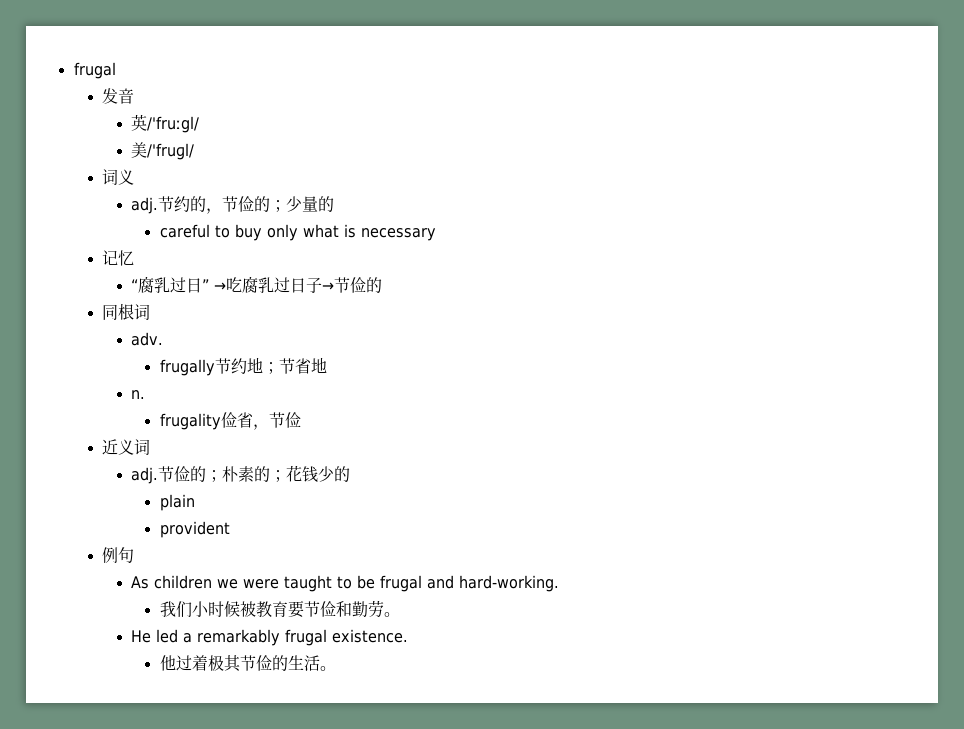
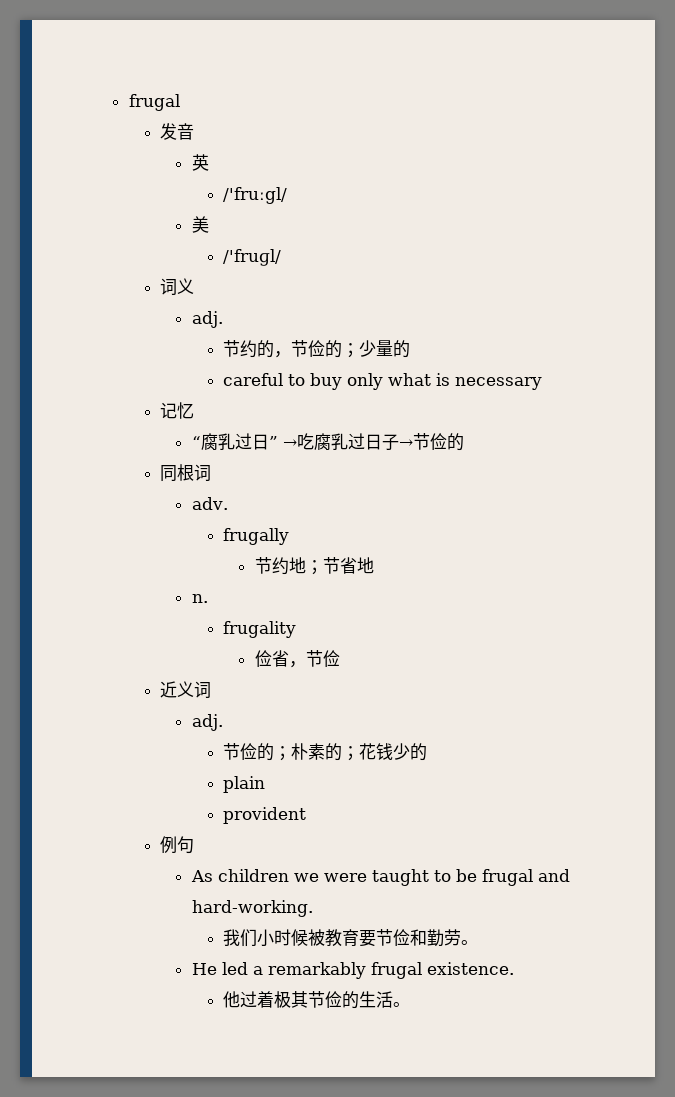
(148, 122) none -> (209, 162) //
(148, 150) none -> (209, 224) //
(159, 205) none -> (223, 319) //
(215, 367) none -> (290, 536) //
(221, 421) none -> (297, 629) //
(159, 475) none -> (223, 722) //

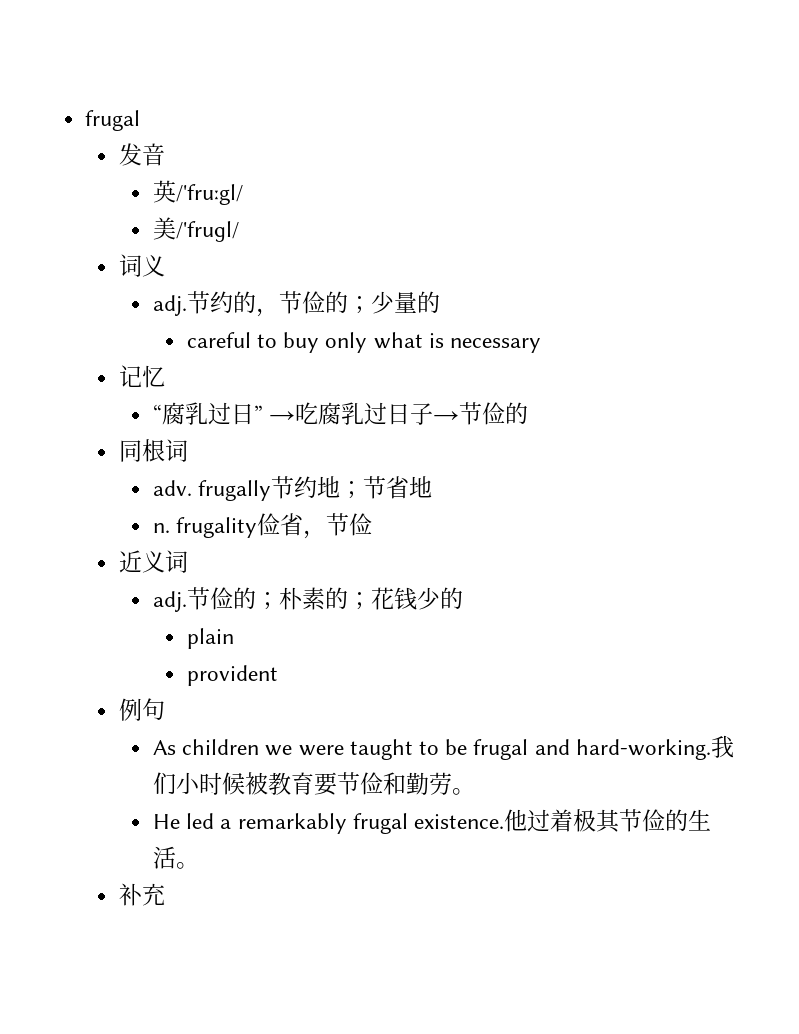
(209, 162) // -> (176, 191) none
(209, 224) // -> (176, 228) none
(223, 319) // -> (187, 305) none
(228, 503) // -> (192, 488) none
(290, 536) // -> (272, 490) none
(208, 598) // -> (170, 528) none
(297, 629) // -> (258, 527) none
(223, 722) // -> (187, 601) none
(313, 908) // -> (711, 749) none
(514, 968) // -> (504, 821) none
(411, 1004) none -> [119,883,166,906] // 补充

